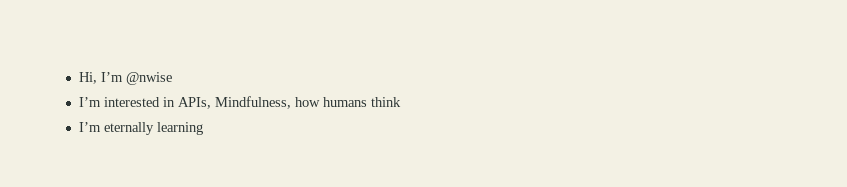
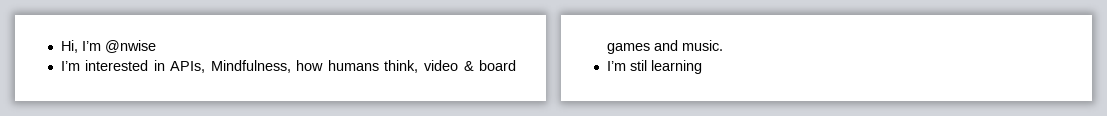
[370,97,401,107] [78,122,154,135] think // I’m eternally -> [384,60,516,73] [606,40,723,54] [606,60,647,71] think, video & board games and music. // I’m stil

